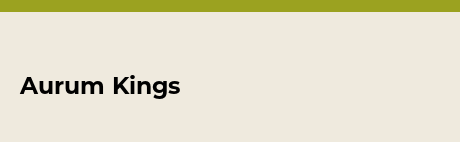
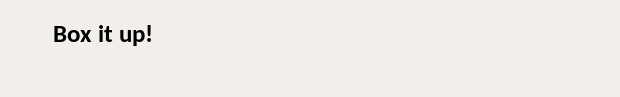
[19,75,180,99] Aurum Kings -> [53,25,154,46] Box it up!

